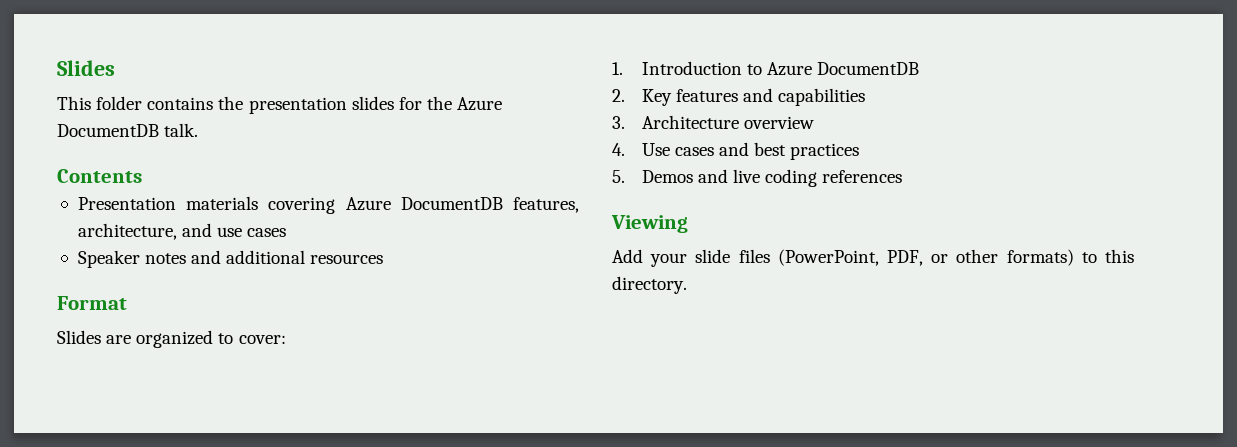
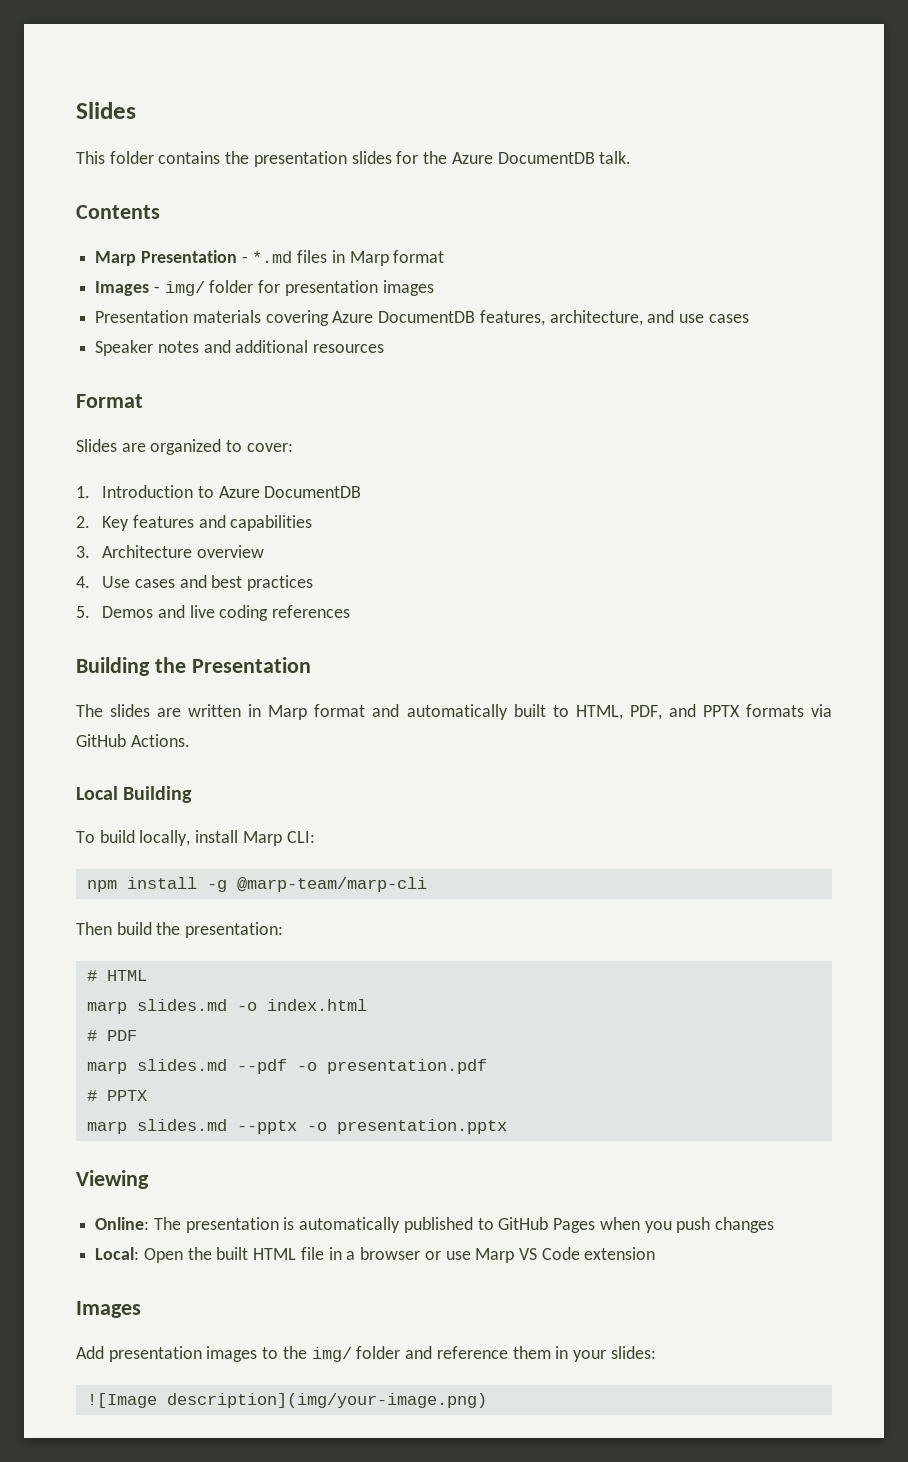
(142, 176) none -> [95,250,445,266] [95,280,434,296] // Marp Presentation - *.md files in Marp format // Images - img/ folder for presentation images
[611,215,688,233] [612,249,1134,267] [612,276,687,294] Viewing // Add your slide files (PowerPoint, PDF, or other formats) to this directory. -> [76,657,311,676] [76,704,832,720] [76,734,190,747] [76,786,193,803] [76,830,315,846] [86,877,427,892] [76,922,284,938] [86,970,147,981] [86,999,367,1014] [86,1030,137,1041] [86,1059,487,1074] [86,1090,147,1101] [86,1119,507,1134] [76,1170,149,1189] [95,1217,774,1233] [95,1247,656,1263] [76,1301,141,1318] [76,1346,656,1362] [86,1393,487,1408] Building the Presentation // The slides are written in Marp format and automatically built to HTML, PDF, and PPTX formats via GitHub Actions. // Local Building // To build locally, install Marp CLI: // npm install -g @marp-team/marp-cli // Then build the presentation: // # HTML // marp slides.md -o index.html // # PDF // marp slides.md --pdf -o presentation.pdf // # PPTX // marp slides.md --pptx -o presentation.pptx // Viewing // Online: The presentation is automatically published to GitHub Pages when you push changes // Local: Open the built HTML file in a browser or use Marp VS Code extension // Images // Add presentation images to the img/ folder and reference them in your slides: // ![Image description](img/your-image.png)

